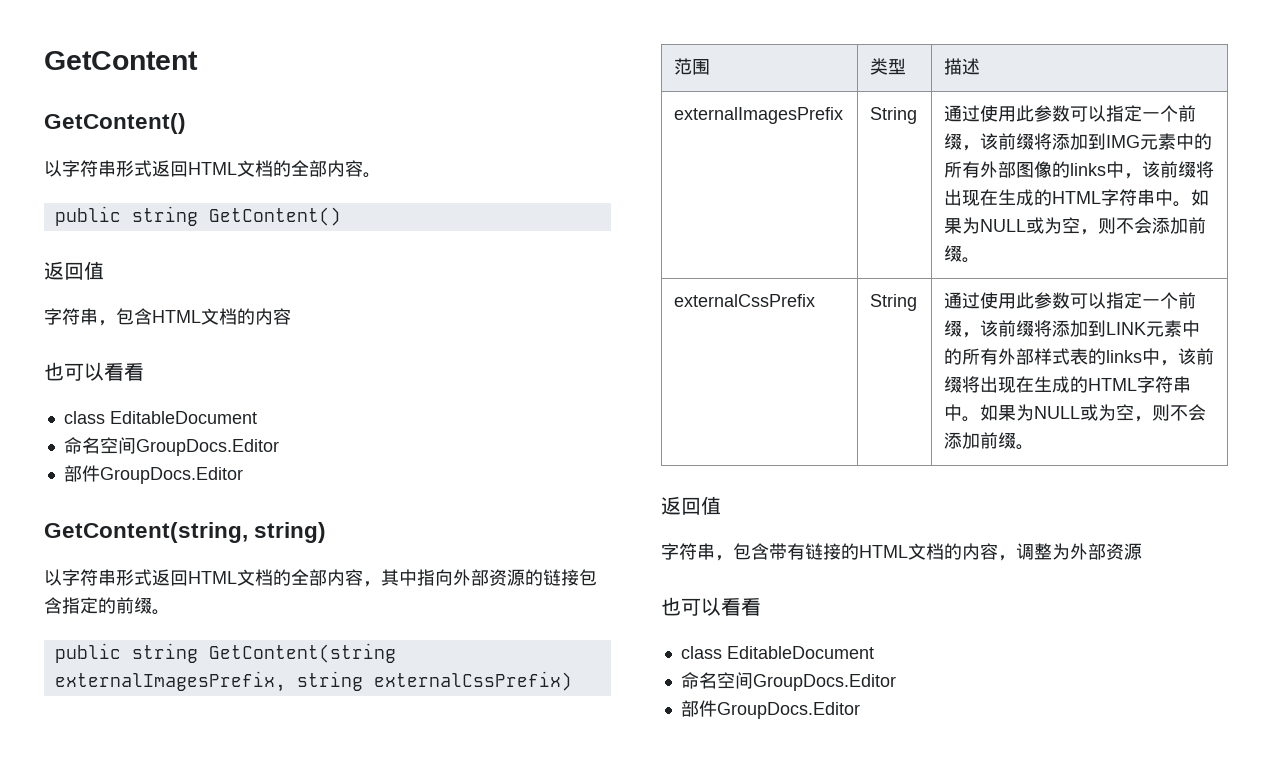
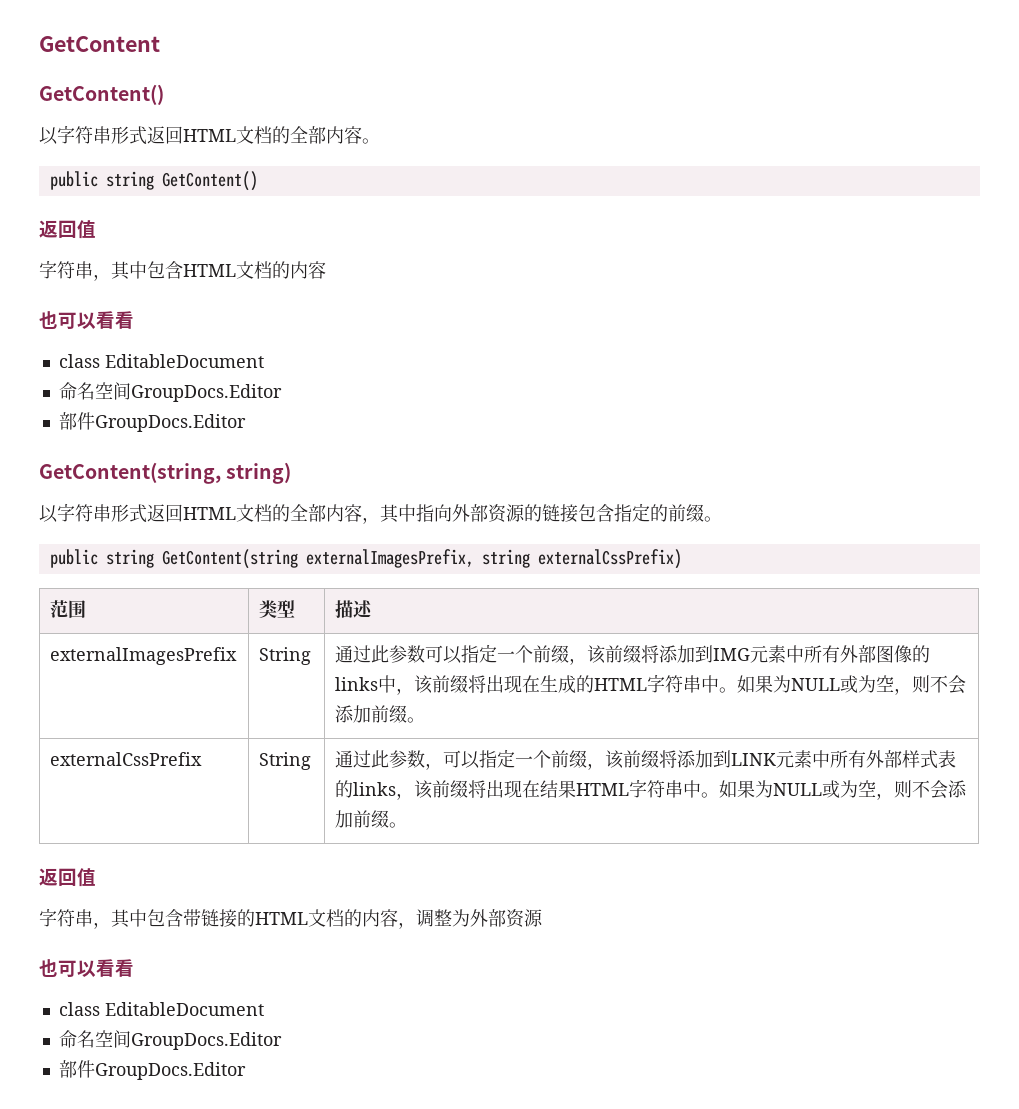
(116, 323) none -> [111,261,147,280] 其中
[980,105,1017,122] 使用 -> (372, 654) none
[1194,133,1213,150] 的 -> (805, 654) none
[980,292,1071,309] 使用此参数 -> [371,750,444,770] 此参数，
[944,348,963,365] 的 -> (831, 759) none
[1142,348,1215,366] [944,376,1089,393] 中，该前缀将出现在生成的 -> [396,780,577,800] ，该前缀将出现在结果
[733,543,805,560] 包含带有 -> [111,909,201,928] 其中包含带

